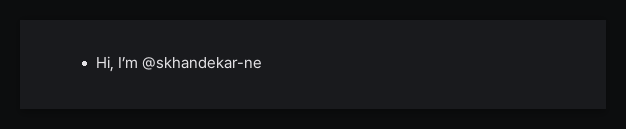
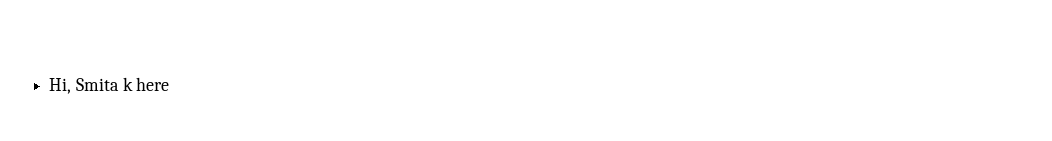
[118,57,263,70] I’m @skhandekar-ne -> [75,77,170,91] Smita k here

